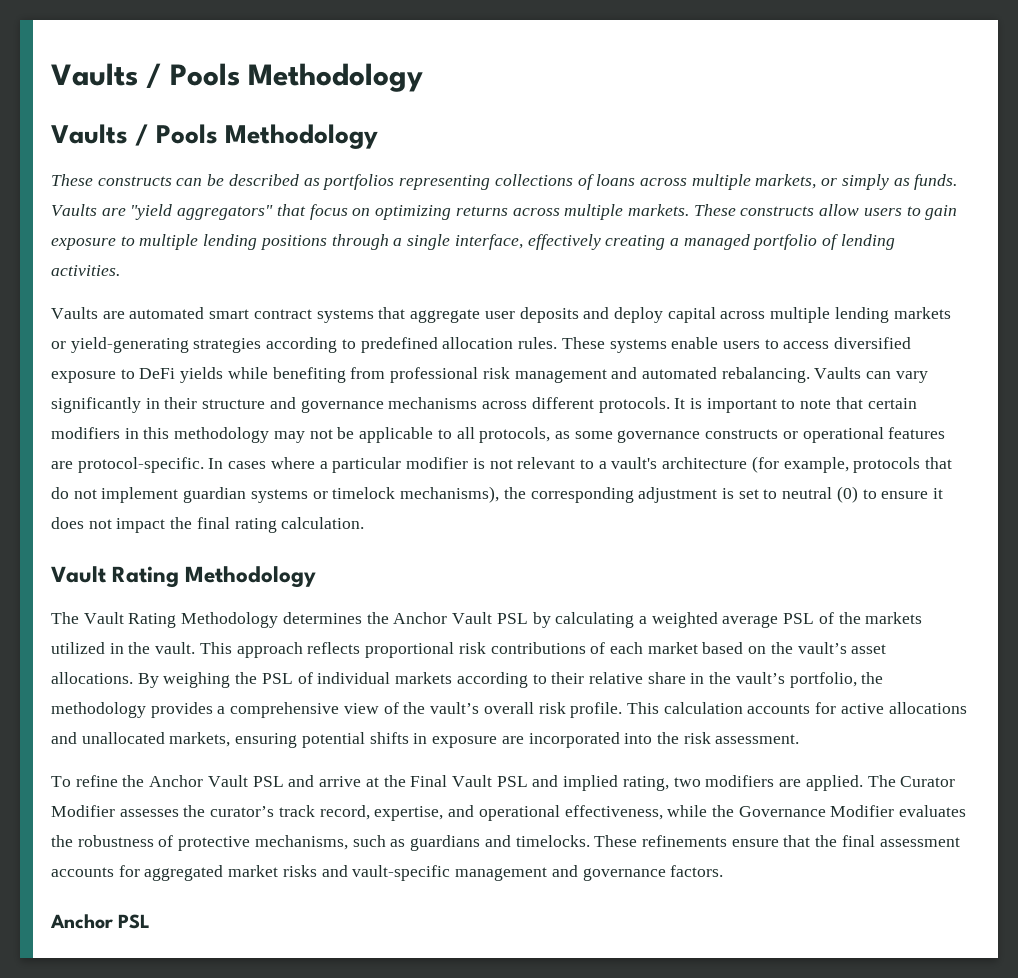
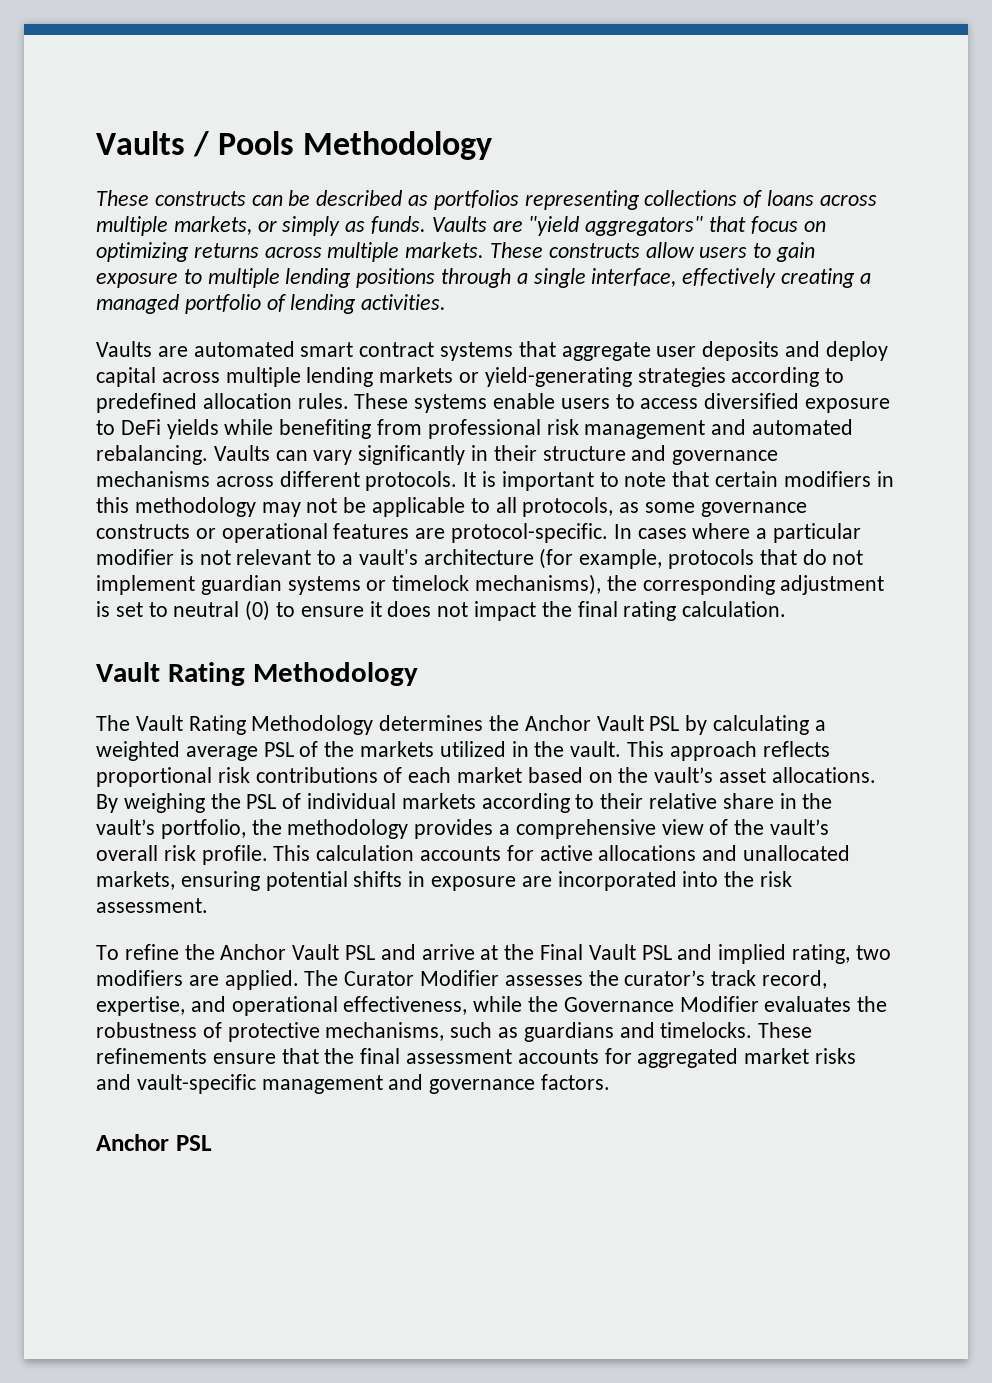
[51,63,424,92] [51,124,378,149] Vaults / Pools Methodology // Vaults / Pools Methodology -> [96,131,493,160] Vaults / Pools Methodology

